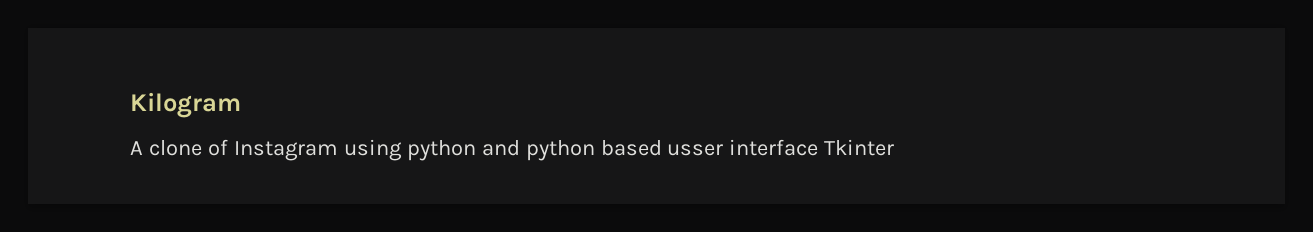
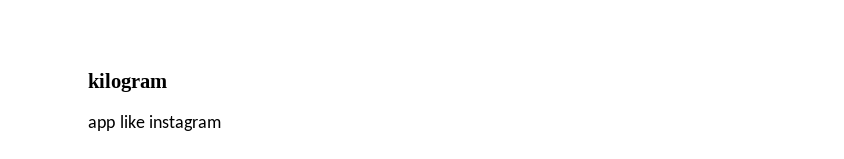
[130,92,241,118] [130,139,895,161] Kilogram // A clone of Instagram using python and python based usser interface Tkinter -> [88,73,167,92] [88,115,222,131] kilogram // app like instagram

